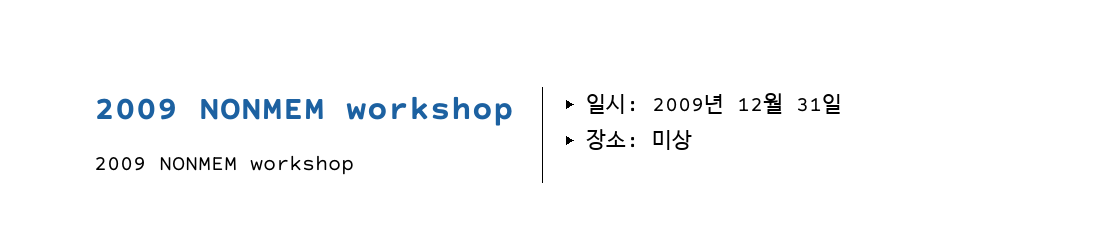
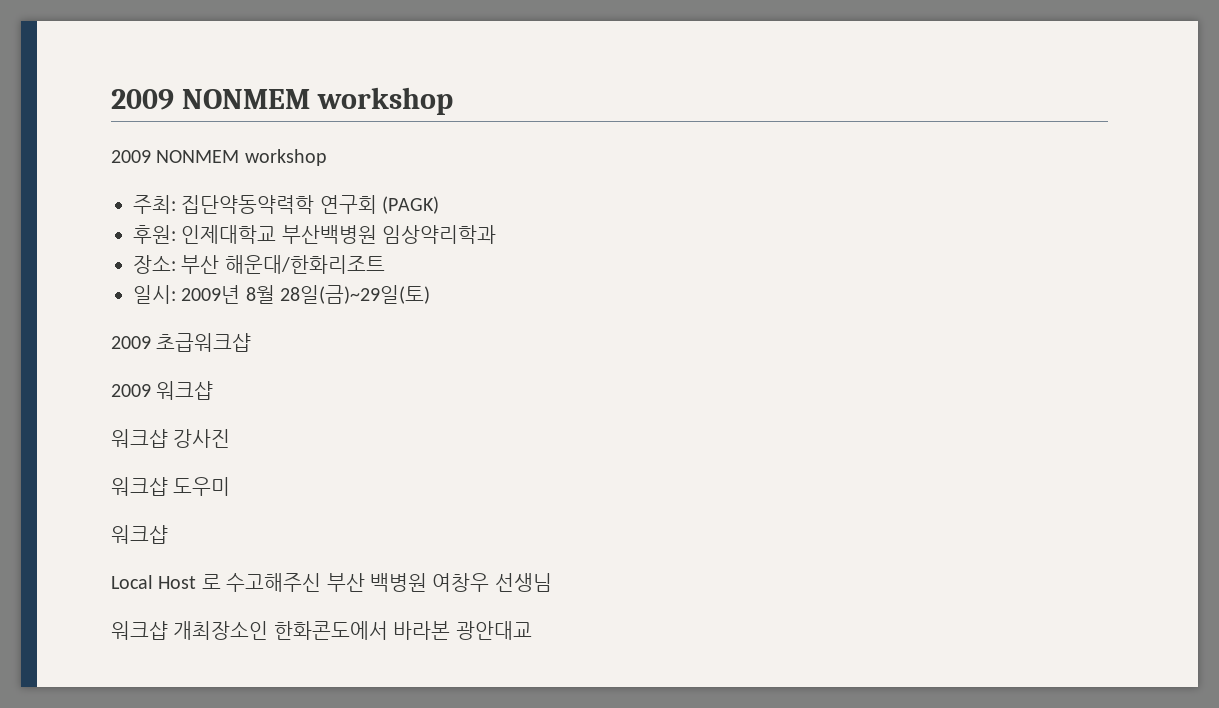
[586,93,843,114] [586,129,693,150] 일시: 2009년 12월 31일 // 장소: 미상 -> [133,195,440,214] [133,225,497,244] [133,255,385,274] [133,285,431,304] [111,333,252,352] [111,381,214,400] [111,429,231,448] [111,477,231,496] [111,525,168,544] [111,573,552,592] [111,621,532,640] 주최: 집단약동약력학 연구회 (PAGK) // 후원: 인제대학교 부산백병원 임상약리학과 // 장소: 부산 해운대/한화리조트 // 일시: 2009년 8월 28일(금)~29일(토) // 2009 초급워크샵 // 2009 워크샵 // 워크샵 강사진 // 워크샵 도우미 // 워크샵 // Local Host 로 수고해주신 부산 백병원 여창우 선생님 // 워크샵 개최장소인 한화콘도에서 바라본 광안대교

